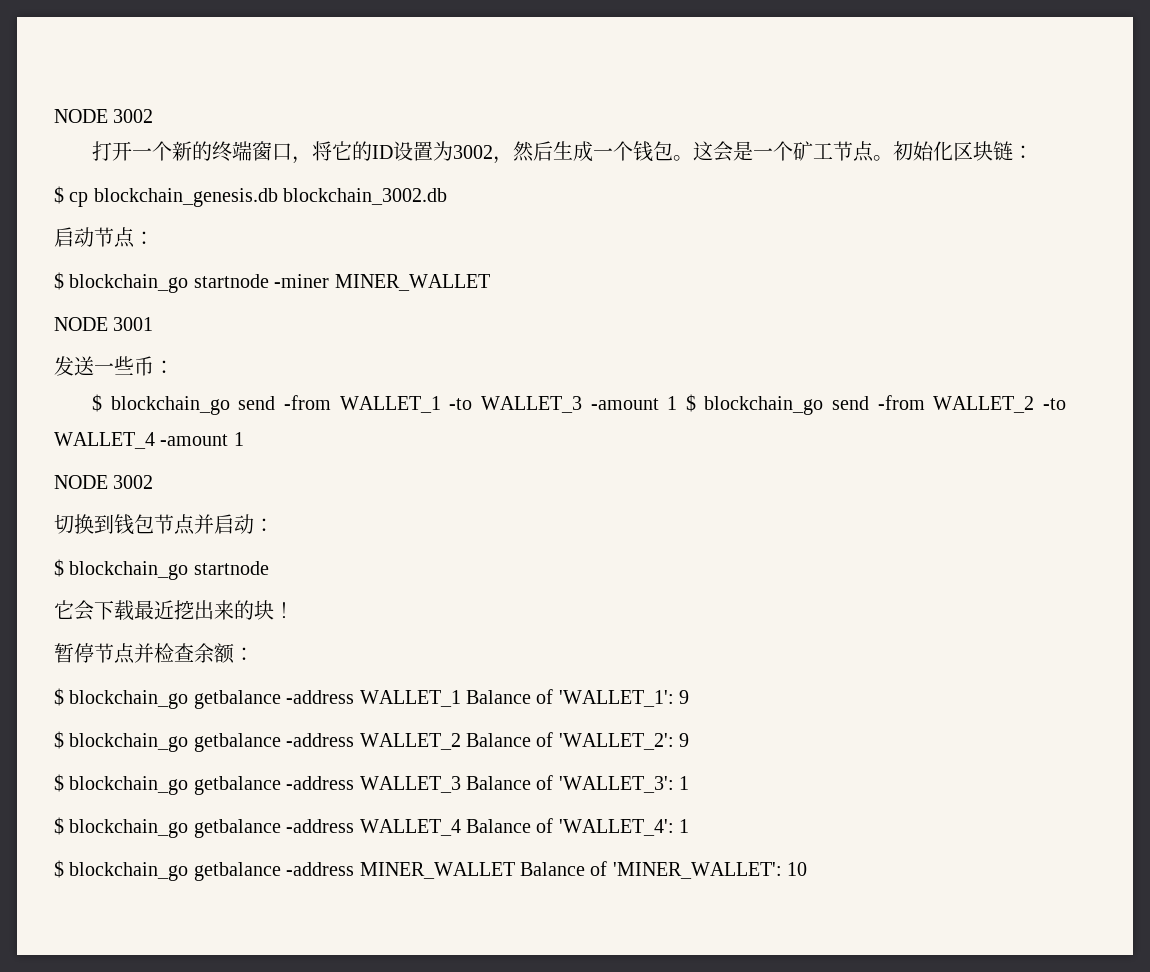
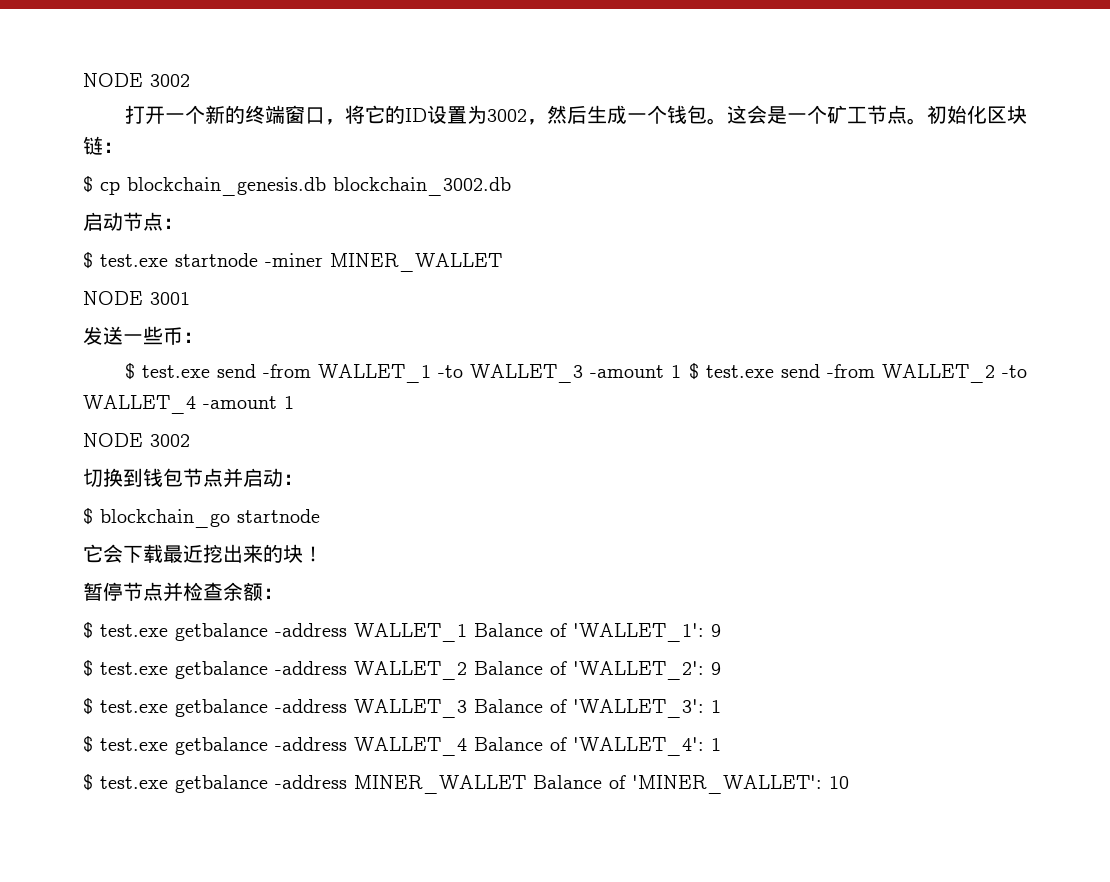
[69,274,189,293] blockchain_go -> [100,254,168,267] test.exe
[110,396,230,415] blockchain_go -> [141,365,210,378] test.exe
[704,396,824,415] blockchain_go -> [705,365,774,378] test.exe
[69,690,189,709] blockchain_go -> [100,624,168,637] test.exe
[69,733,189,752] blockchain_go -> [100,662,168,675] test.exe
[69,776,189,795] blockchain_go -> [100,700,168,713] test.exe
[69,819,189,838] blockchain_go -> [100,738,168,751] test.exe
[69,862,189,881] blockchain_go -> [100,776,168,789] test.exe

